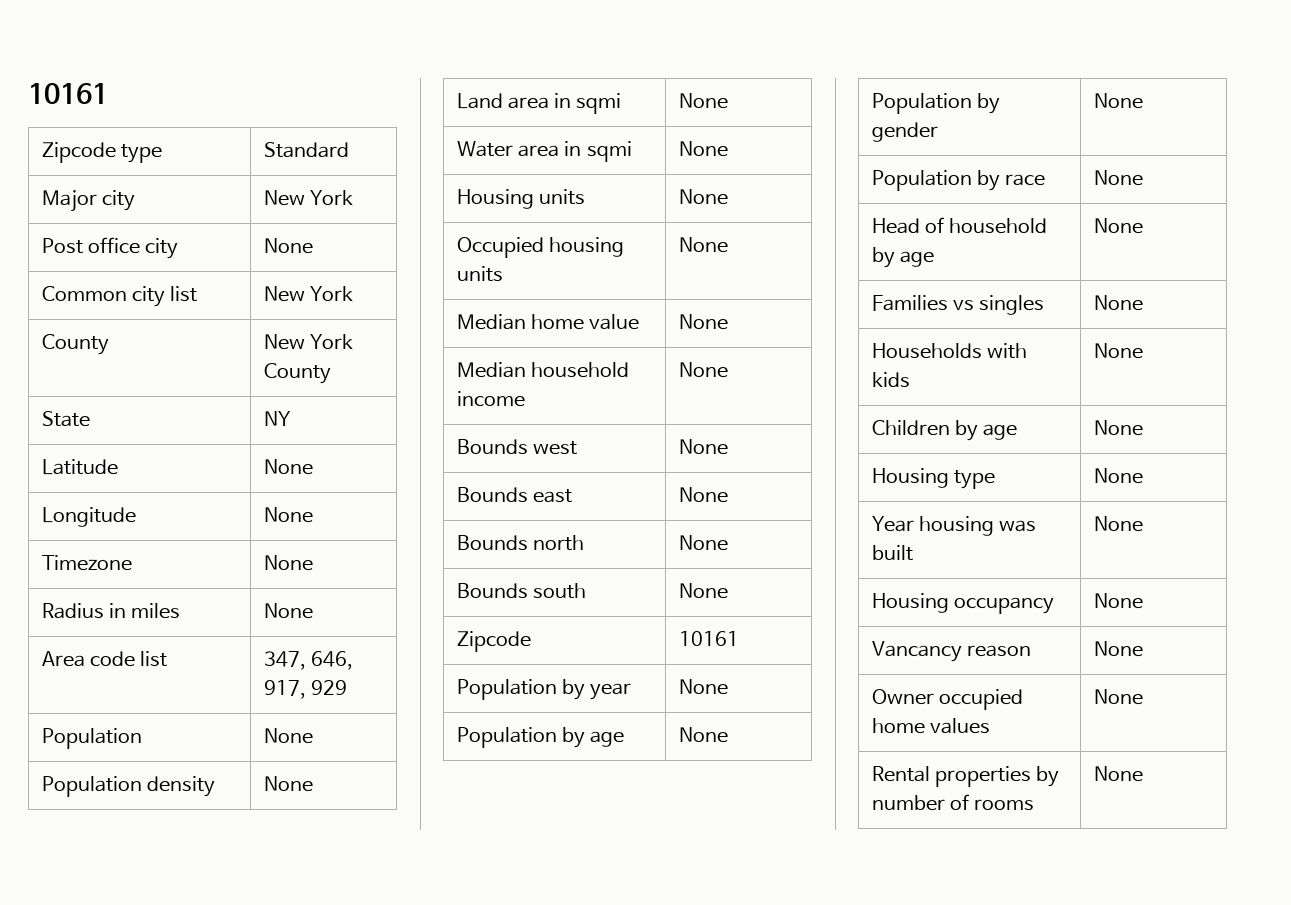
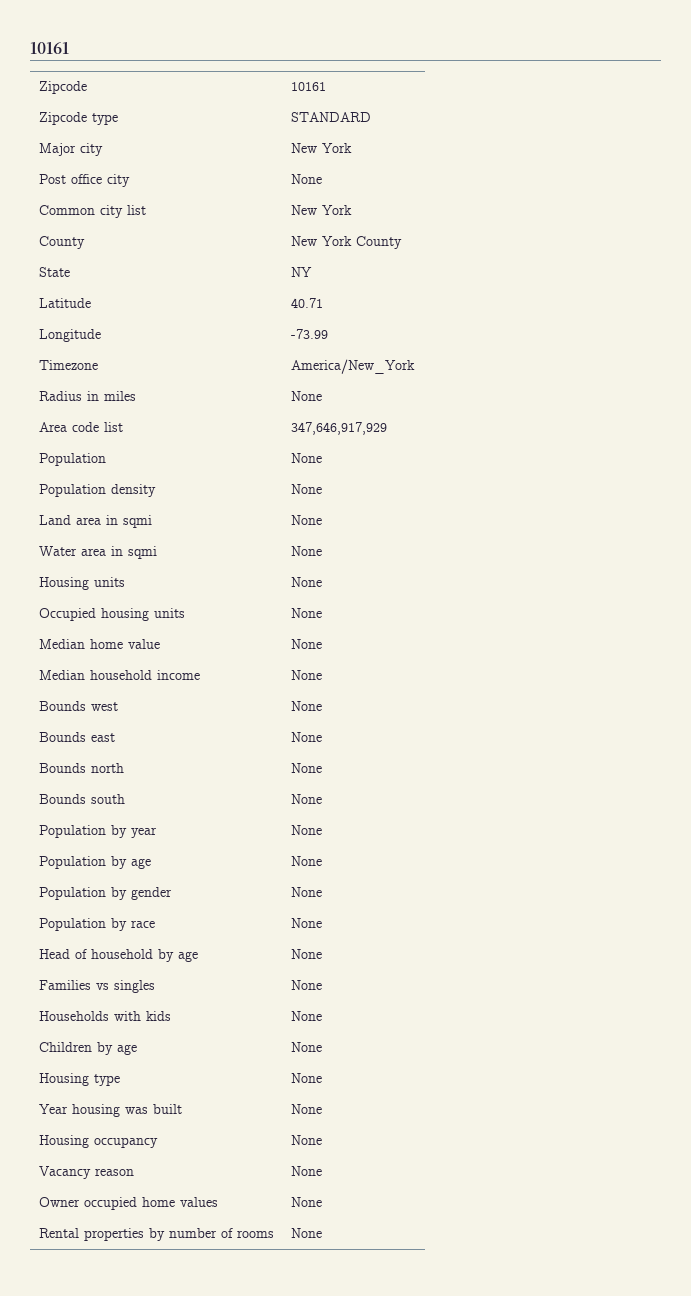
[28,83,108,104] 10161 -> [30,42,69,54] [38,81,87,94] [290,82,326,91] 10161 // Zipcode | 10161
[263,142,349,158] Standard -> [290,112,371,122] STANDARD
[263,459,313,475] | None -> [290,298,323,308] | 40.71
[263,507,313,523] | None -> [290,329,328,339] | -73.99
[263,555,313,571] | None -> [290,359,415,374] | America/New_York
[263,651,353,670] [263,680,347,699] 347, 646, 917, 929 -> [290,422,387,435] 347,646,917,929
[456,631,531,652] [678,631,739,646] // Zipcode | 10161 -> (322, 799) none
[871,641,962,662] Vancancy -> [38,1166,91,1179] Vacancy

